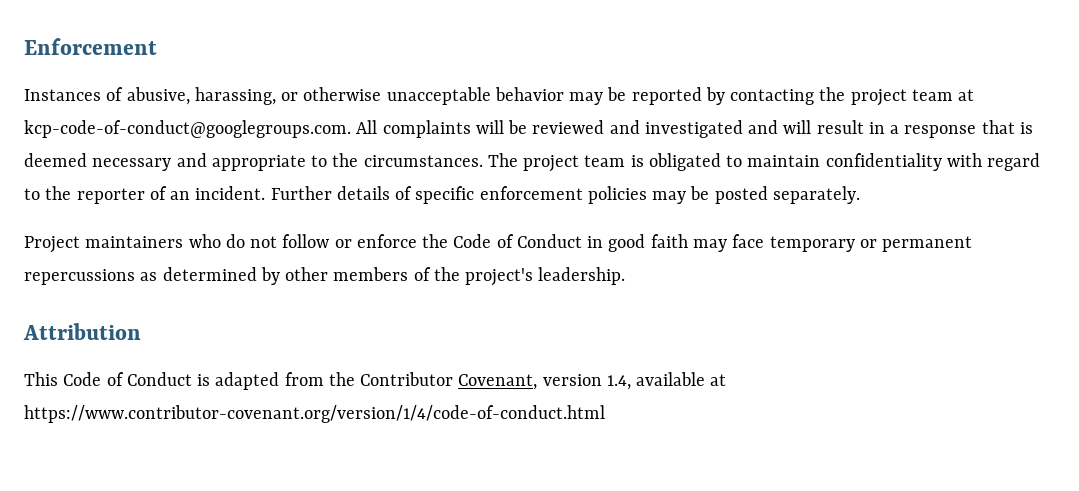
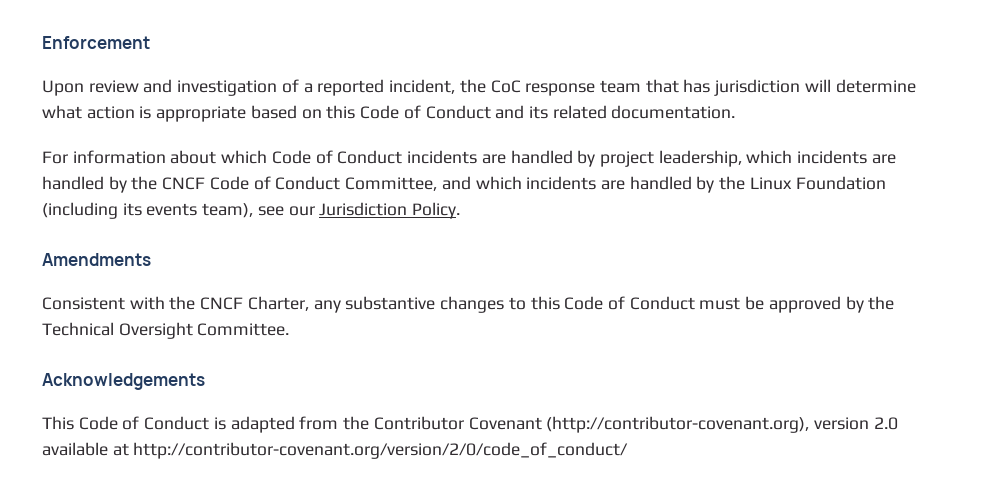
[24,87,975,106] [24,120,1033,138] [24,153,1041,172] [24,186,860,204] [24,234,973,253] [24,267,626,286] [23,323,141,340] Instances of abusive, harassing, or otherwise unacceptable behavior may be reported by contacting the project team at kcp-code-of-conduct@googlegroups.com. All complaints will be reviewed and investigated and will result in a response that is deemed necessary and appropriate to the circumstances. The project team is obligated to maintain confidentiality with regard to the reporter of an incident. Further details of specific enforcement policies may be posted separately. // Project maintainers who do not follow or enforce the Code of Conduct in good faith may face temporary or permanent repercussions as determined by other members of the project's leadership. // Attribution -> [42,79,916,96] [42,105,736,122] [42,150,896,167] [42,176,886,193] [42,202,461,219] [42,253,151,266] [42,296,895,313] [42,322,290,339] [42,373,205,390] Upon review and investigation of a reported incident, the CoC response team that has jurisdiction will determine what action is appropriate based on this Code of Conduct and its related documentation. // For information about which Code of Conduct incidents are handled by project leadership, which incidents are handled by the CNCF Code of Conduct Committee, and which incidents are handled by the Linux Foundation (including its events team), see our Jurisdiction Policy. // Amendments // Consistent with the CNCF Charter, any substantive changes to this Code of Conduct must be approved by the Technical Oversight Committee. // Acknowledgements
[458,374,631,390] Covenant, version 1.4, -> [468,416,898,433] Covenant (http://contributor-covenant.org), version 2.0
[24,405,605,423] https://www.contributor-covenant.org/version/1/4/code-of-conduct.html -> [133,442,629,459] http://contributor-covenant.org/version/2/0/code_of_conduct/

